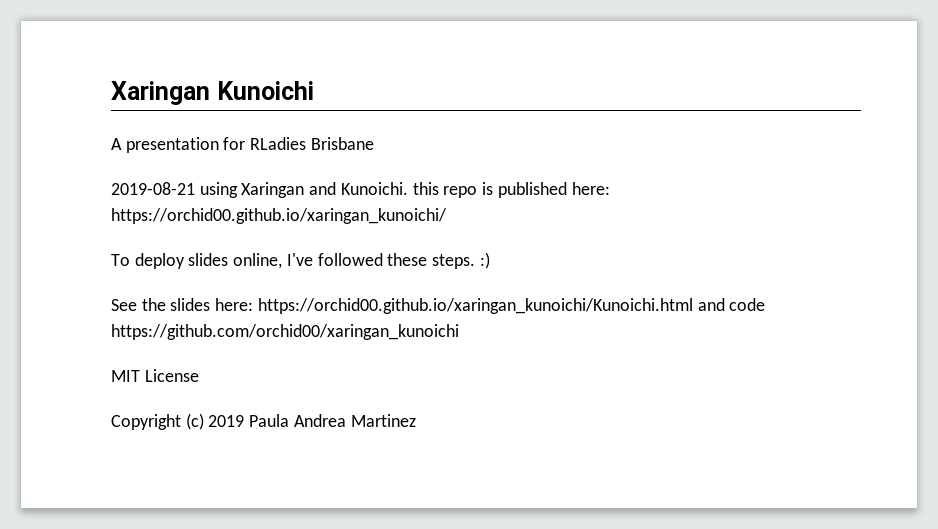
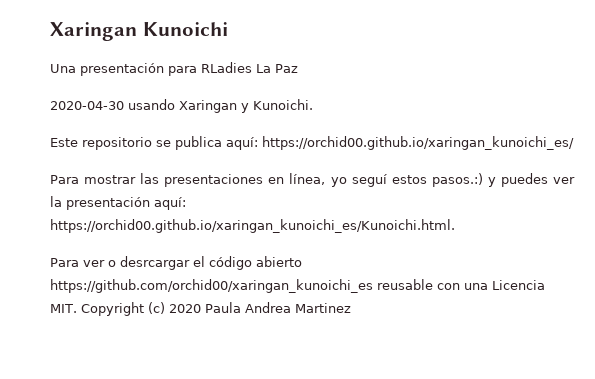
[111,137,374,153] [111,182,610,198] [111,208,447,224] [111,252,490,269] [111,298,766,314] [111,324,459,340] [111,369,199,382] A presentation for RLadies Brisbane // 2019-08-21 using Xaringan and Kunoichi. this repo is published here: https://orchid00.github.io/xaringan_kunoichi/ // To deploy slides online, I've followed these steps. :) // See the slides here: https://orchid00.github.io/xaringan_kunoichi/Kunoichi.html and code https://github.com/orchid00/xaringan_kunoichi // MIT License // -> [50,62,298,76] [50,99,313,113] [50,136,574,150] [50,173,575,187] [50,196,186,210] [50,219,455,233] [50,256,302,270] [50,279,545,293] [50,304,77,313] Una presentación para RLadies La Paz // 2020-04-30 usando Xaringan y Kunoichi. // Este repositorio se publica aquí: https://orchid00.github.io/xaringan_kunoichi_es/ // Para mostrar las presentaciones en línea, yo seguí estos pasos.:) y puedes ver la presentación aquí: https://orchid00.github.io/xaringan_kunoichi_es/Kunoichi.html. // Para ver o desrcargar el código abierto https://github.com/orchid00/xaringan_kunoichi_es reusable con una Licencia MIT.
[208,415,245,427] 2019 -> [168,304,201,313] 2020

